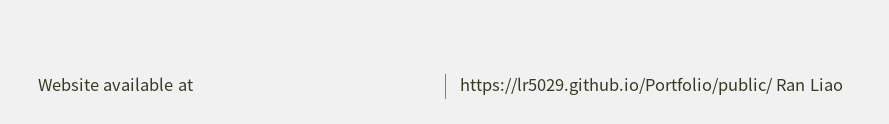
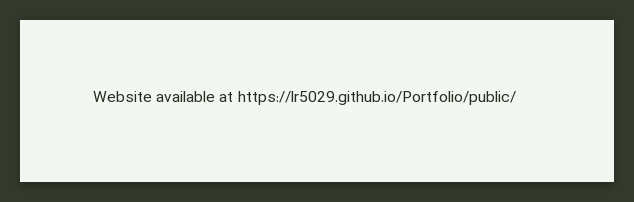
[776,78,843,91] Ran Liao -> (516, 98) none

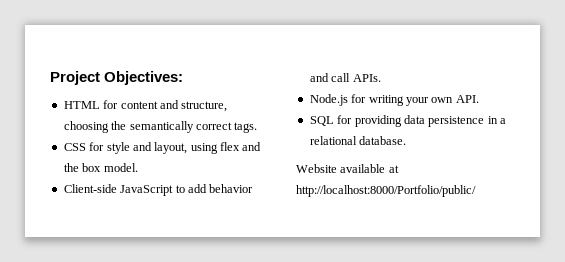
(93, 96) none -> [50,71,184,85] [63,100,228,112] [63,121,258,133] [63,142,262,154] [63,163,138,172] [63,184,254,196] [309,73,381,82] [309,94,479,106] [309,115,506,127] [309,136,407,145] Project Objectives: // HTML for content and structure, choosing the semantically correct tags. // CSS for style and layout, using flex and the box model. // Client-side JavaScript to add behavior and call APIs. // Node.js for writing your own API. // SQL for providing data persistence in a relational database. //
[237,91,516,105] https://lr5029.github.io/Portfolio/public/ -> [296,185,476,197] http://localhost:8000/Portfolio/public/

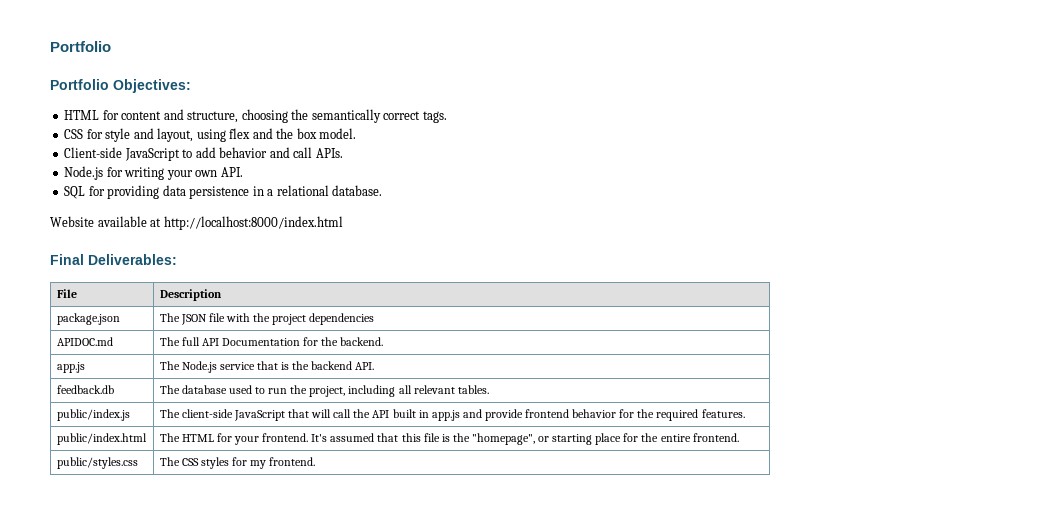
[50,71,100,85] Project -> [50,41,111,52] [50,79,109,90] Portfolio // Portfolio
[296,185,476,197] http://localhost:8000/Portfolio/public/ -> [163,216,343,230] [50,254,177,265] [56,289,77,298] [159,289,222,301] [56,313,120,325] [159,313,375,325] [56,337,113,346] [159,337,384,346] [56,362,85,373] [159,361,375,373] [56,385,114,394] [159,385,489,397] [56,409,130,421] [159,409,745,421] [56,433,147,445] [159,433,739,445] [56,457,138,469] [159,457,316,469] http://localhost:8000/index.html // Final Deliverables: // File | Description // package.json | The JSON file with the project dependencies // APIDOC.md | The full API Documentation for the backend. // app.js | The Node.js service that is the backend API. // feedback.db | The database used to run the project, including all relevant tables. // public/index.js | The client-side JavaScript that will call the API built in app.js and provide frontend behavior for the required features. // public/index.html | The HTML for your frontend. It's assumed that this file is the "homepage", or starting place for the entire frontend. // public/styles.css | The CSS styles for my frontend.

